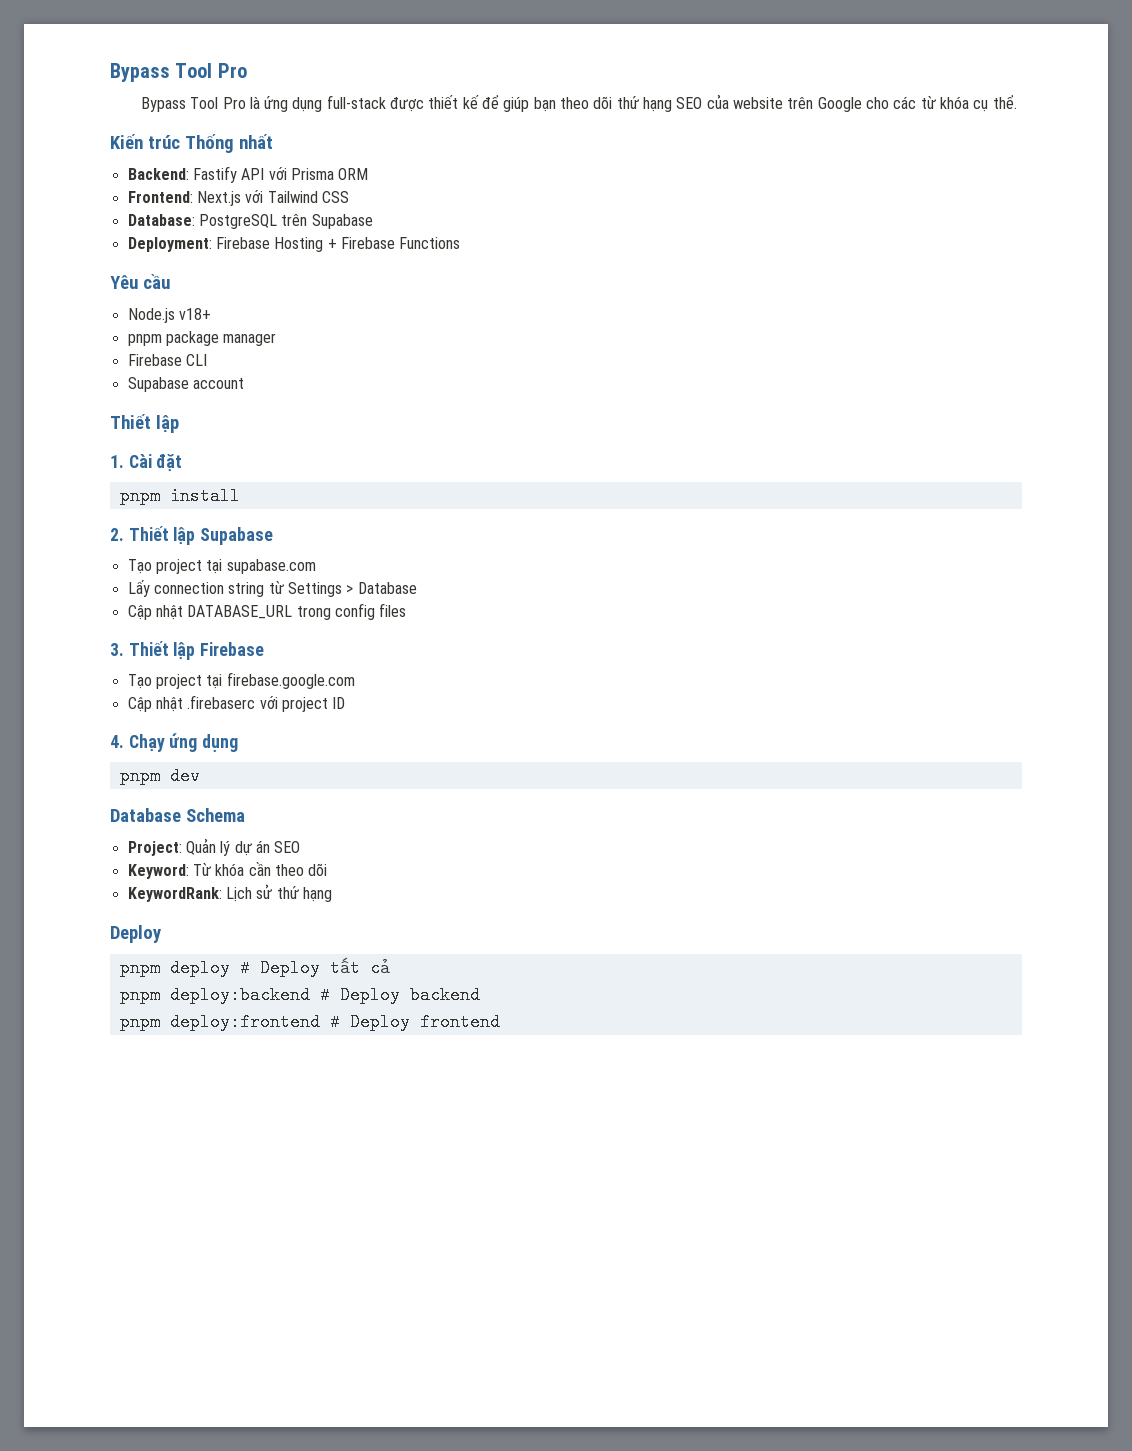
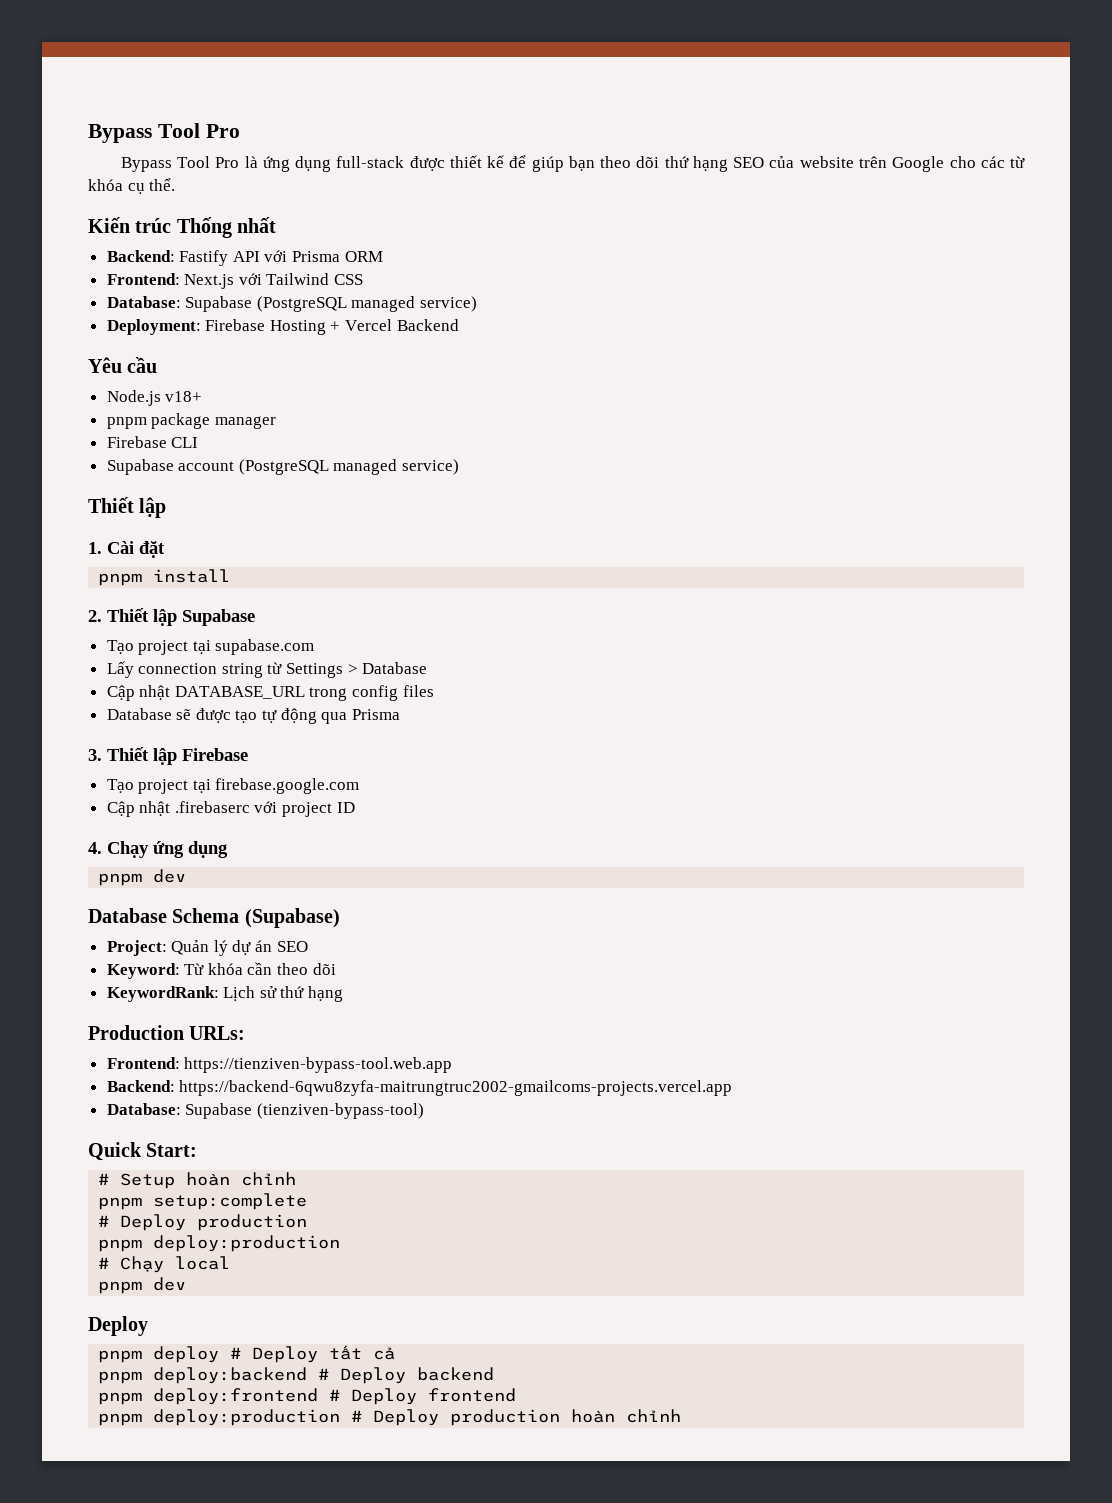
[198,214,373,229] PostgreSQL trên Supabase -> [185,296,478,312] Supabase (PostgreSQL managed service)
[340,237,461,249] Firebase Functions -> [345,319,459,331] Vercel Backend
(244, 383) none -> [238,459,460,475] (PostgreSQL managed service)
(407, 610) none -> [106,708,400,724] // Database sẽ được tạo tự động qua Prisma
(245, 815) none -> [244,908,340,928] (Supabase)
(332, 894) none -> [88,1025,246,1040] [106,1057,453,1073] [106,1080,733,1096] [106,1103,424,1119] [88,1142,198,1161] [98,1172,297,1189] [98,1193,308,1210] [98,1214,308,1231] [98,1235,341,1252] [98,1256,231,1273] [98,1277,187,1294] // Production URLs: // Frontend: https://tienziven-bypass-tool.web.app // Backend: https://backend-6qwu8zyfa-maitrungtruc2002-gmailcoms-projects.vercel.app // Database: Supabase (tienziven-bypass-tool) // Quick Start: // # Setup hoàn chỉnh // pnpm setup:complete // # Deploy production // pnpm deploy:production // # Chạy local // pnpm dev
(500, 1022) none -> [98,1409,682,1426] // pnpm deploy:production # Deploy production hoàn chỉnh

